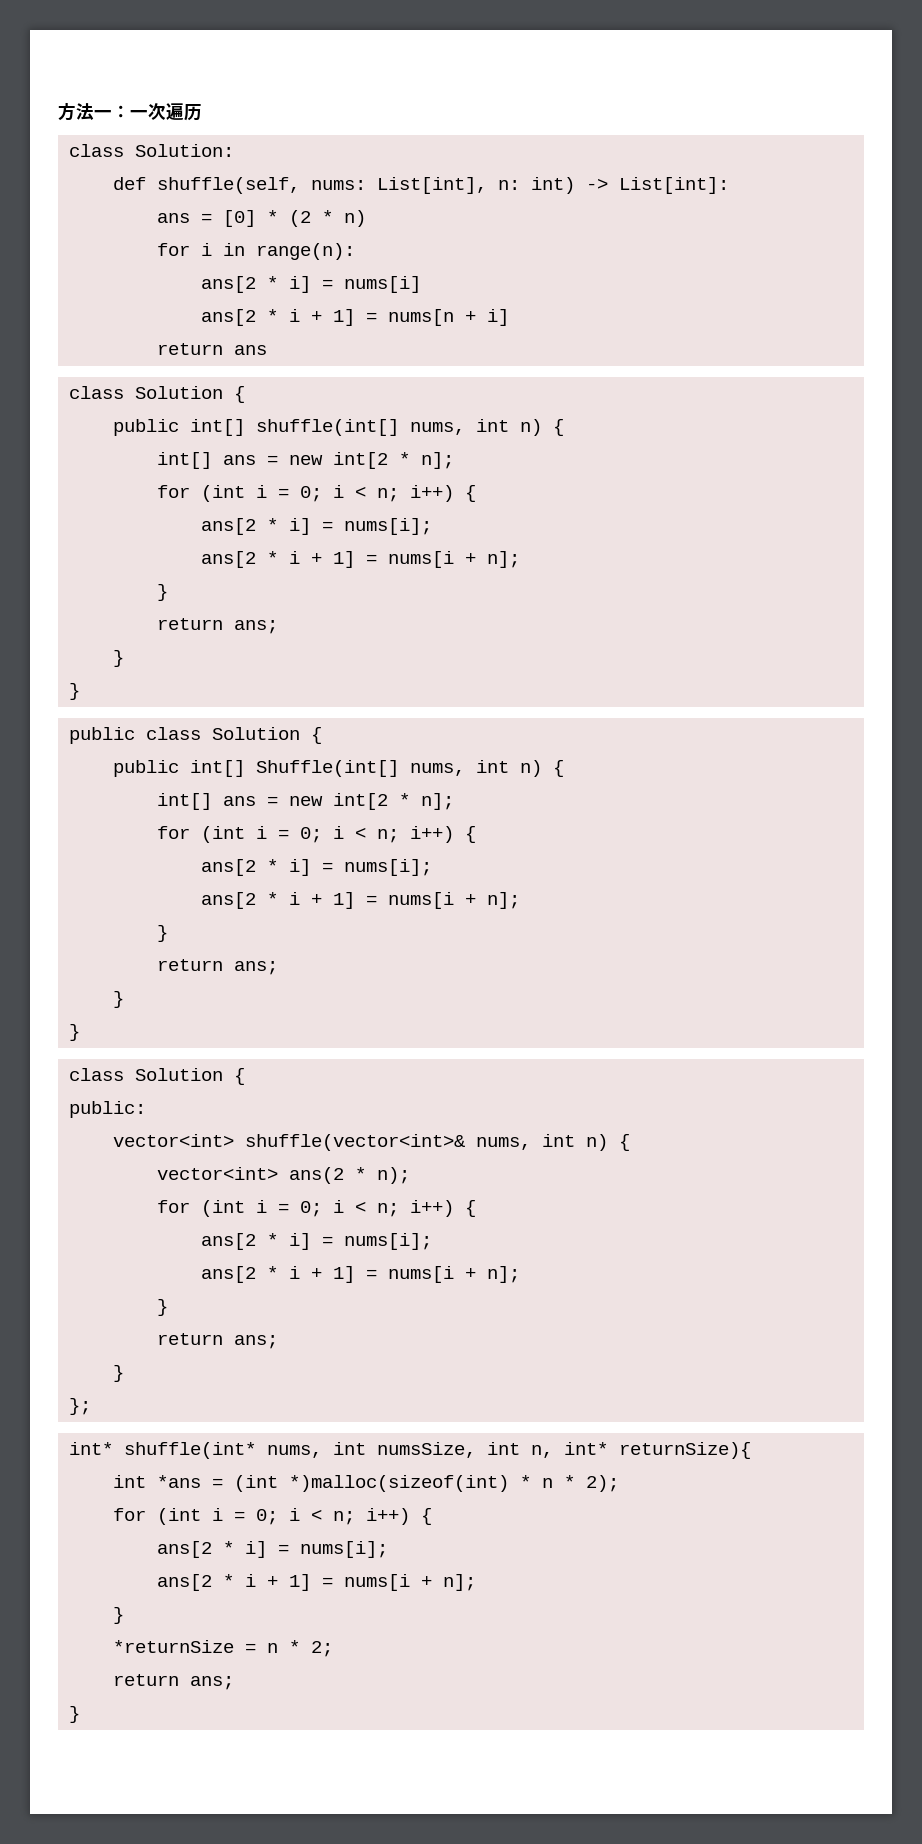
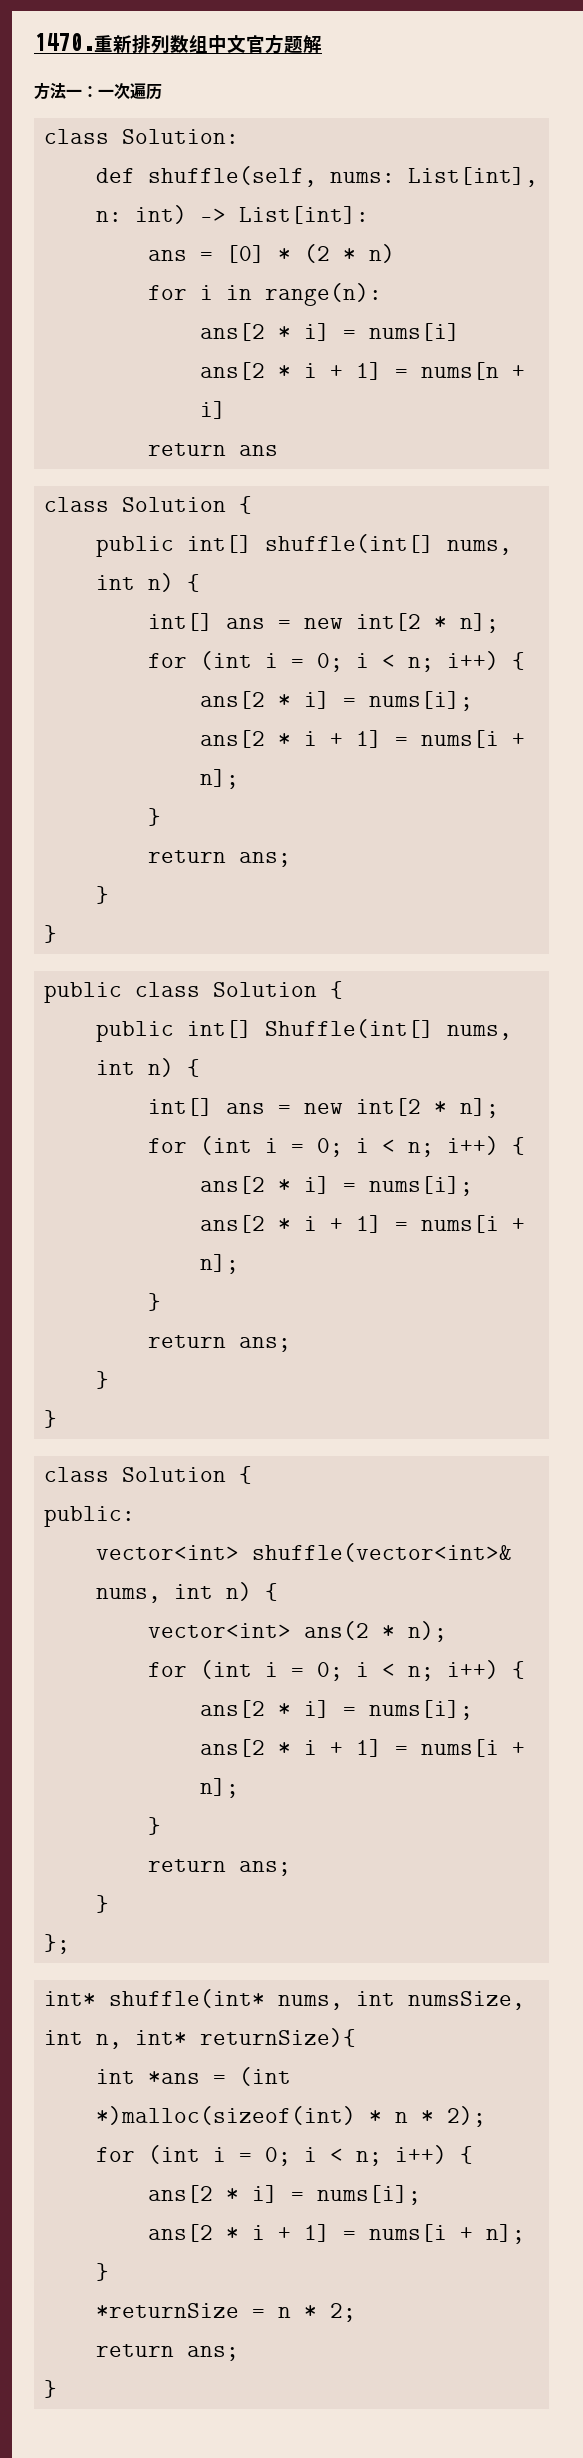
(58, 111) none -> [34,33,322,54] 1470.重新排列数组中文官方题解 //

